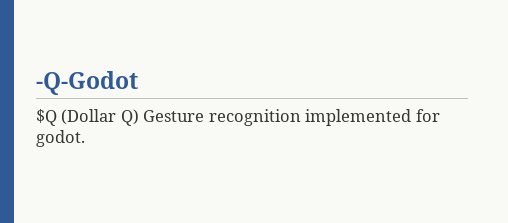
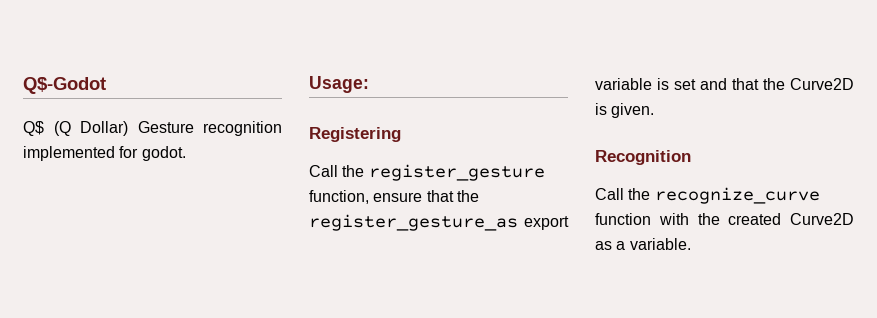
[36,71,138,95] [36,109,139,126] -Q-Godot // $Q (Dollar Q) -> [23,77,106,94] [23,121,128,136] Q$-Godot // Q$ (Q Dollar)
(85, 138) none -> [309,76,369,93] [309,127,401,142] [309,164,545,181] [309,190,479,204] [309,214,569,231] [595,78,854,90] [595,103,655,118] [595,150,691,165] [595,187,820,204] [595,213,854,225] [595,238,691,250] // Usage: // Registering // Call the register_gesture function, ensure that the register_gesture_as export variable is set and that the Curve2D is given. // Recognition // Call the recognize_curve function with the created Curve2D as a variable.

